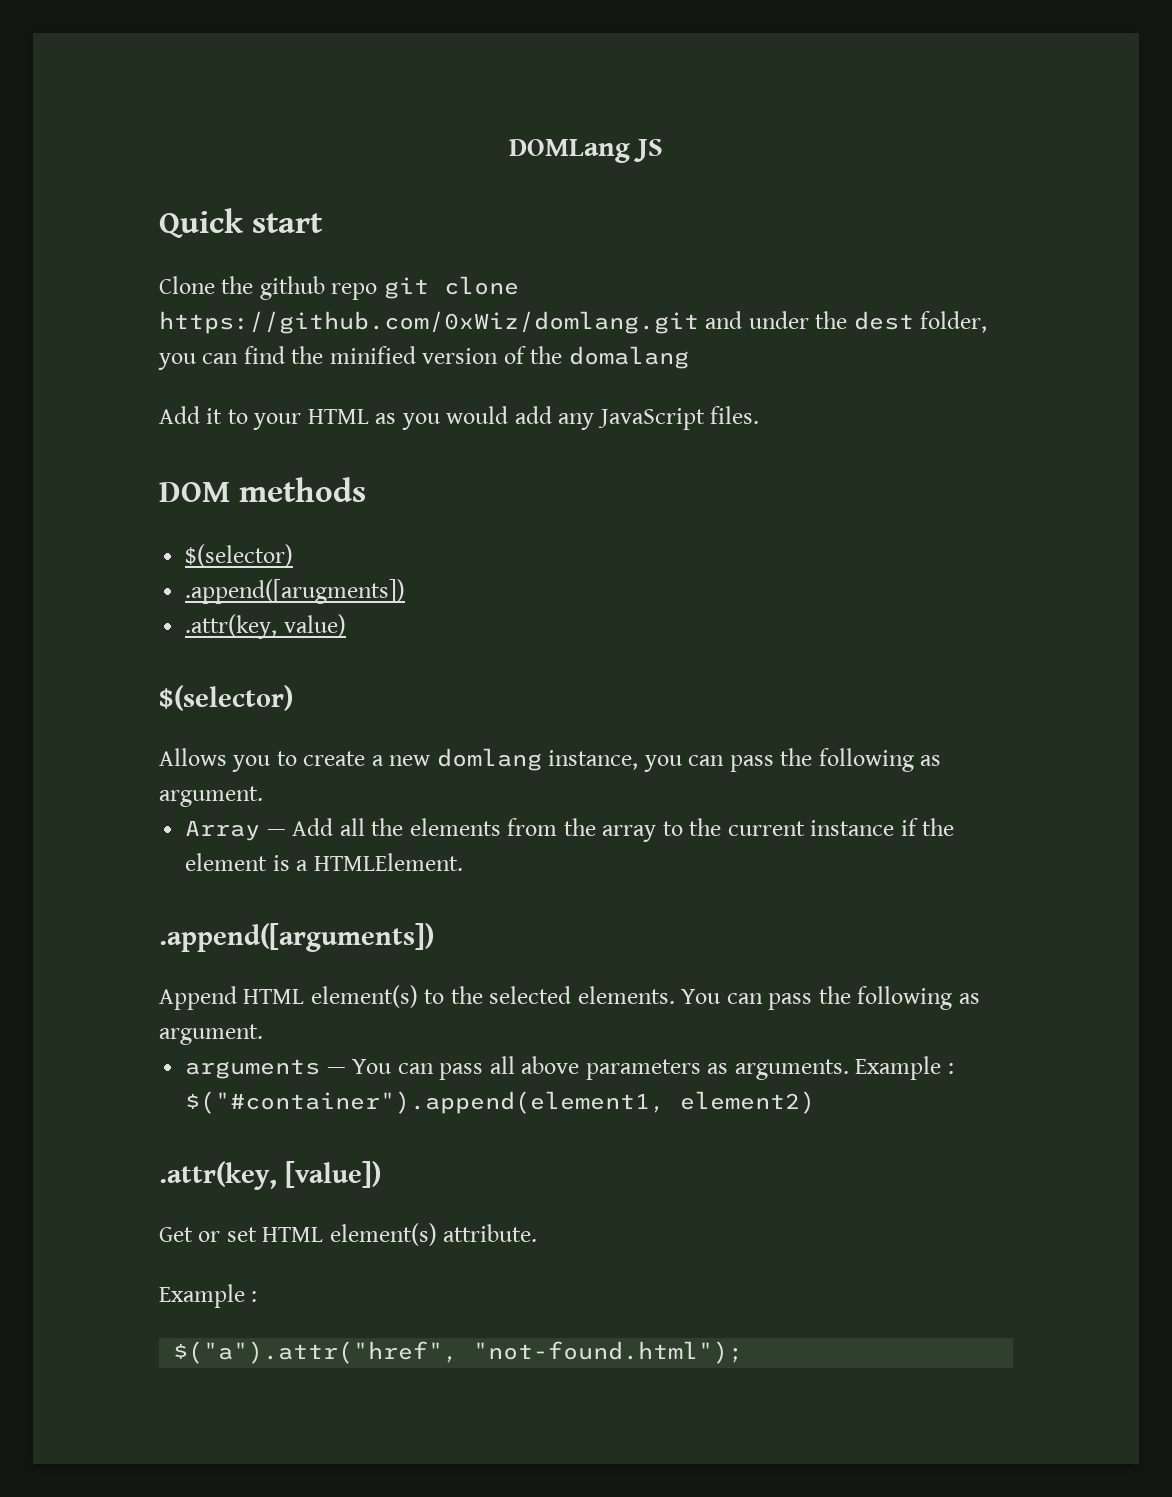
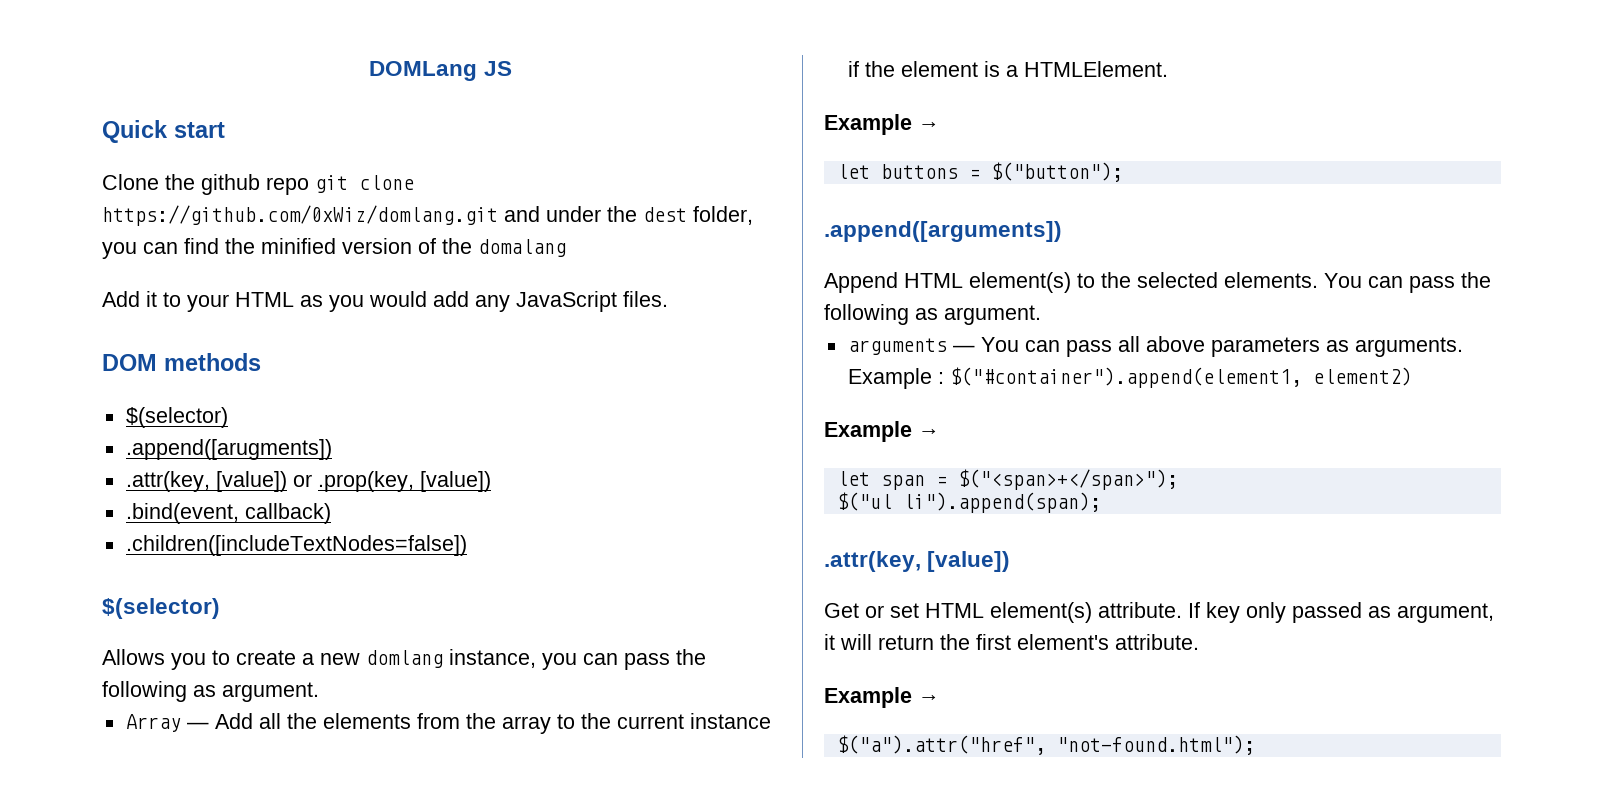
[283,614,346,637] value) -> [215,471,491,492] [125,503,331,524] [125,535,467,556] [value]) or .prop(key, [value]) // .bind(event, callback) // .children([includeTextNodes=false])
(463, 862) none -> [824,114,940,135] [836,162,1123,182] // Example → // let buttons = $("button");
(816, 1102) none -> [824,421,940,442] [836,469,1178,490] [836,492,1101,513] // Example → // let span = $("<span>+</span>"); // $("ul li").append(span);
[159,1284,258,1308] // Example : -> [1188,602,1494,623] [824,634,1199,650] [824,687,940,708] If key only passed as argument, it will return the first element's attribute. // Example →

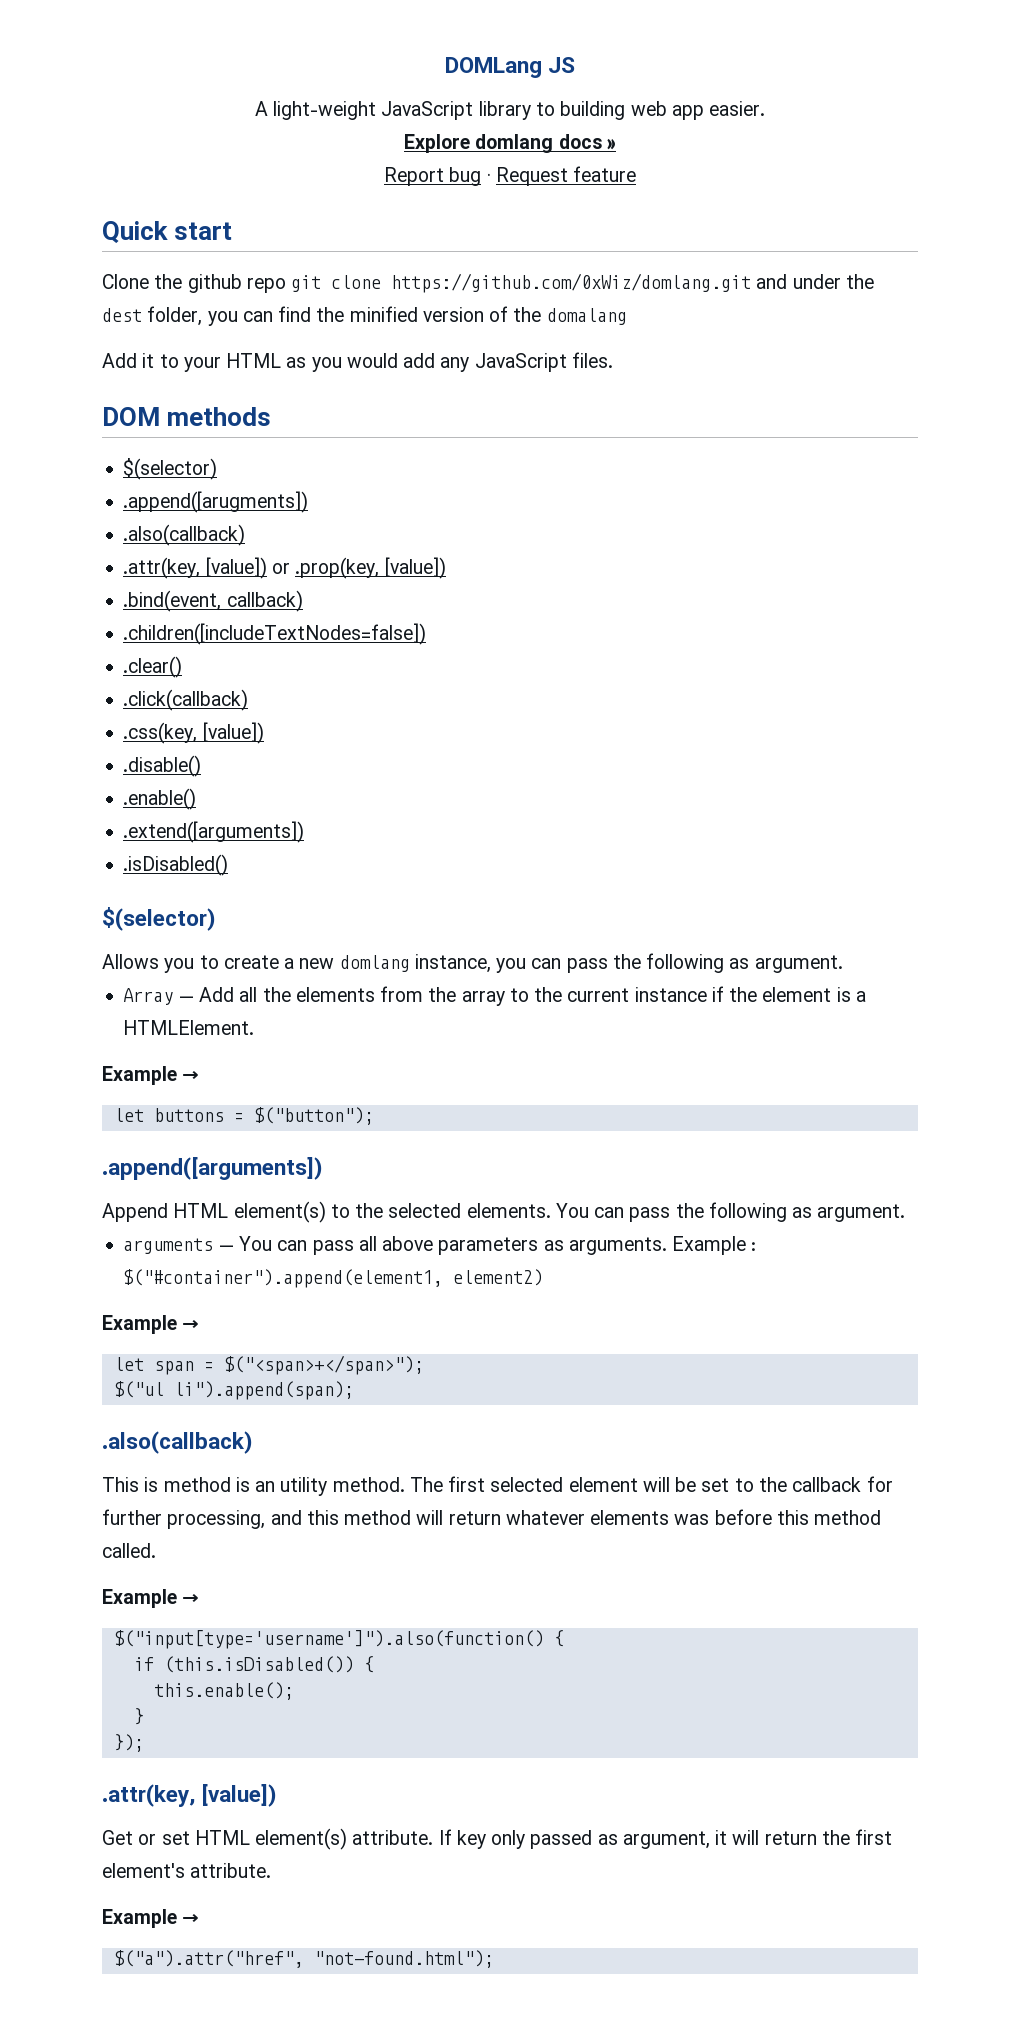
(512, 68) none -> [254,101,766,120] [404,134,616,153] [383,166,637,186] // A light-weight JavaScript library to building web app easier. // Explore domlang docs » // Report bug · Request feature
(332, 449) none -> [123,524,246,546] // .also(callback)
(467, 545) none -> [123,656,183,678] [123,689,249,711] [123,722,264,744] [123,755,202,777] [123,788,197,810] [123,821,305,843] [123,854,229,876] // .clear() // .click(callback) // .css(key, [value]) // .disable() // .enable() // .extend([arguments]) // .isDisabled()
(1101, 502) none -> [102,1431,253,1454] [102,1476,893,1496] [102,1509,882,1529] [102,1543,156,1558] [102,1589,200,1608] [113,1630,564,1649] [133,1656,374,1673] [153,1682,294,1700] [133,1708,144,1725] [113,1734,144,1752] // .also(callback) // This is method is an utility method. The first selected element will be set to the callback for further processing, and this method will return whatever elements was before this method called. // Example → // $("input[type='username']").also(function() { // if (this.isDisabled()) { // this.enable(); // } // });

